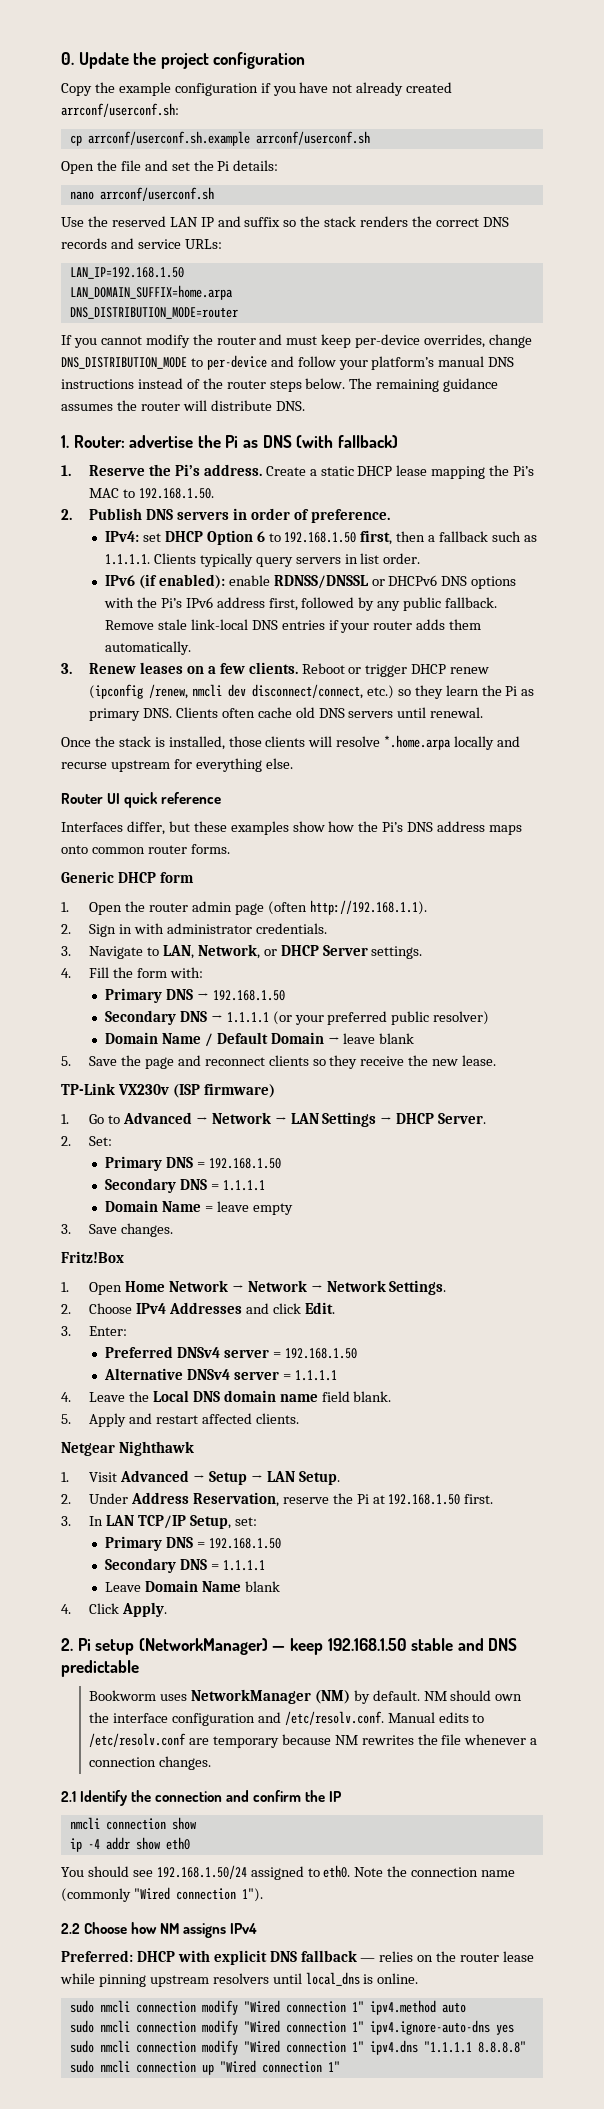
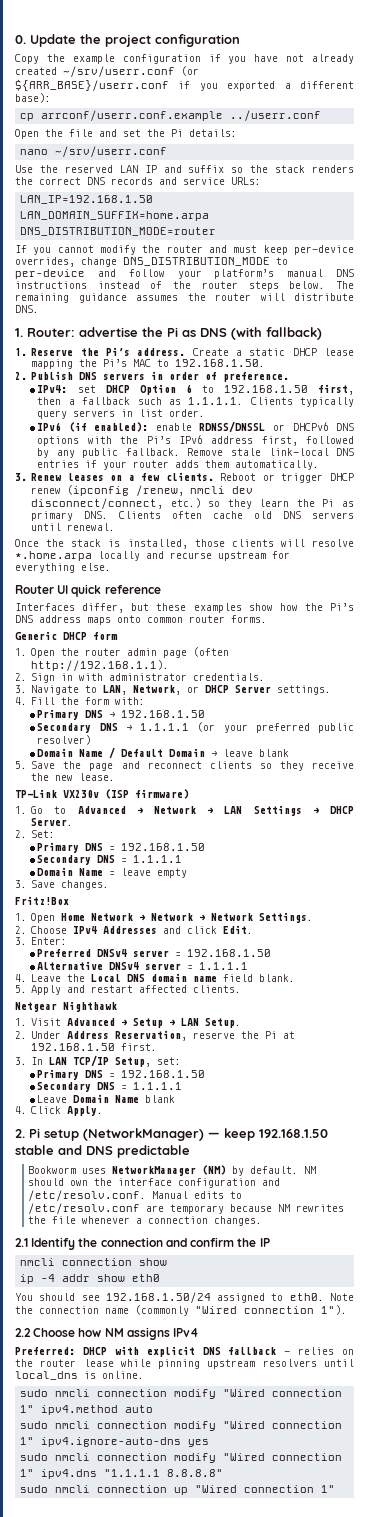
[61,103,179,117] arrconf/userconf.sh: -> [63,66,199,77] [15,79,354,91] [15,93,51,103] ~/srv/userr.conf (or ${ARR_BASE}/userr.conf if you exported a different base):
[87,131,370,146] arrconf/userconf.sh.example arrconf/userconf.sh -> [41,110,322,121] arrconf/userr.conf.example ../userr.conf
[99,187,214,201] arrconf/userconf.sh -> [55,146,168,157] ~/srv/userr.conf

